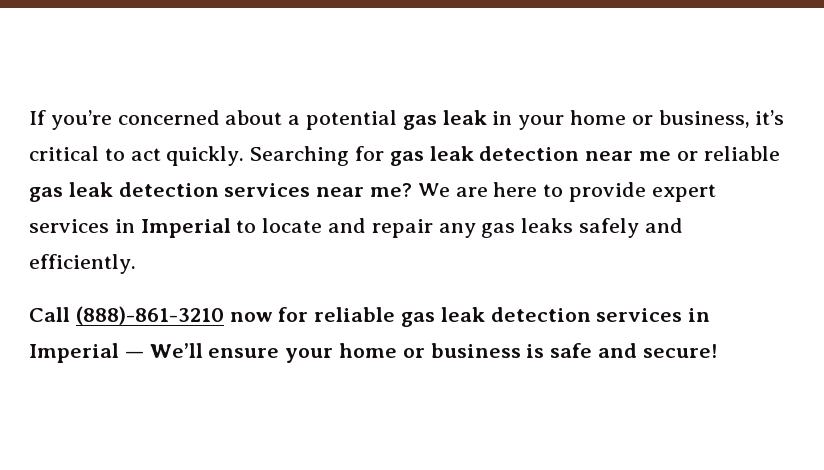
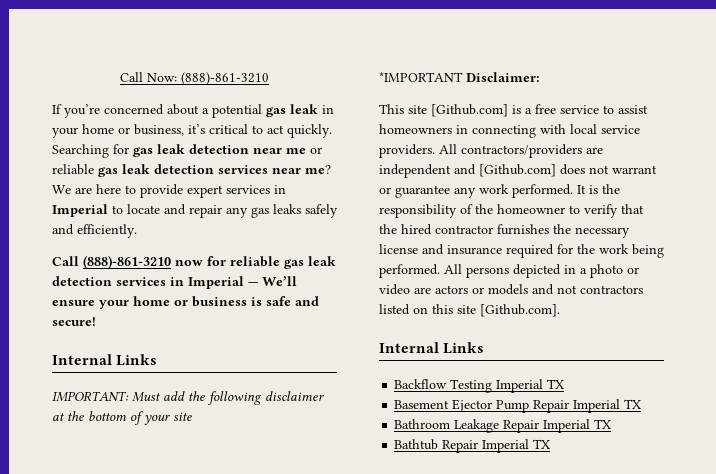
(29, 117) none -> [120,72,269,85] Call Now: (888)-861-3210 //
(717, 351) none -> [52,354,158,366] [52,391,324,405] [52,411,192,425] [379,72,540,82] [379,104,648,117] [379,124,640,138] [379,144,603,158] [379,164,657,178] [379,184,620,198] [379,204,644,218] [379,224,630,238] [379,244,664,258] [379,264,639,278] [379,284,643,295] [379,304,560,317] [379,342,485,354] [394,379,566,393] [394,399,643,413] [394,419,613,433] [394,439,552,453] // Internal Links // IMPORTANT: Must add the following disclaimer at the bottom of your site // *IMPORTANT Disclaimer: // This site [Github.com] is a free service to assist homeowners in connecting with local service providers. All contractors/providers are independent and [Github.com] does not warrant or guarantee any work performed. It is the responsibility of the homeowner to verify that the hired contractor furnishes the necessary license and insurance required for the work being performed. All persons depicted in a photo or video are actors or models and not contractors listed on this site [Github.com]. // Internal Links // Backflow Testing Imperial TX // Basement Ejector Pump Repair Imperial TX // Bathroom Leakage Repair Imperial TX // Bathtub Repair Imperial TX

